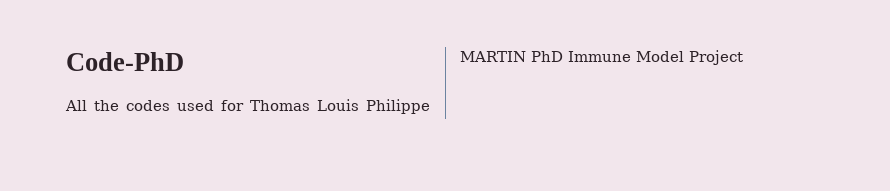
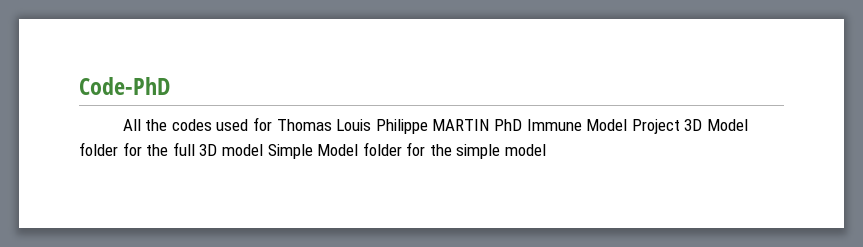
(743, 57) none -> [684,119,748,131] [79,142,547,159] 3D Model folder for the full 3D model Simple Model folder for the simple model

